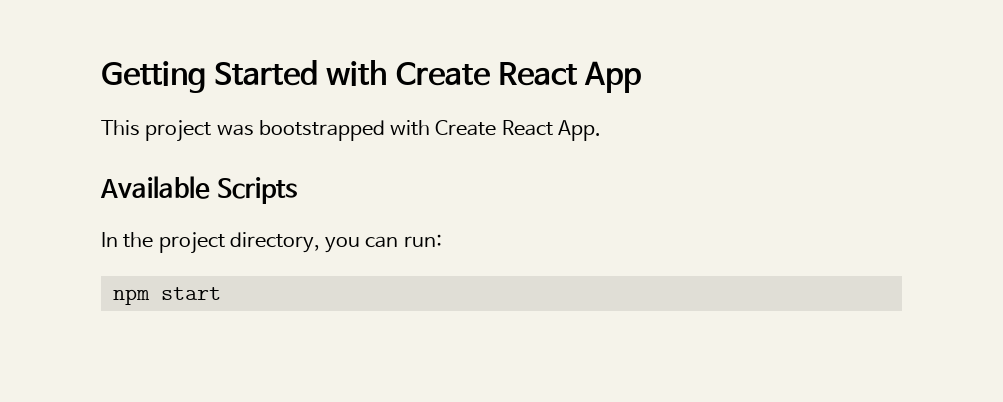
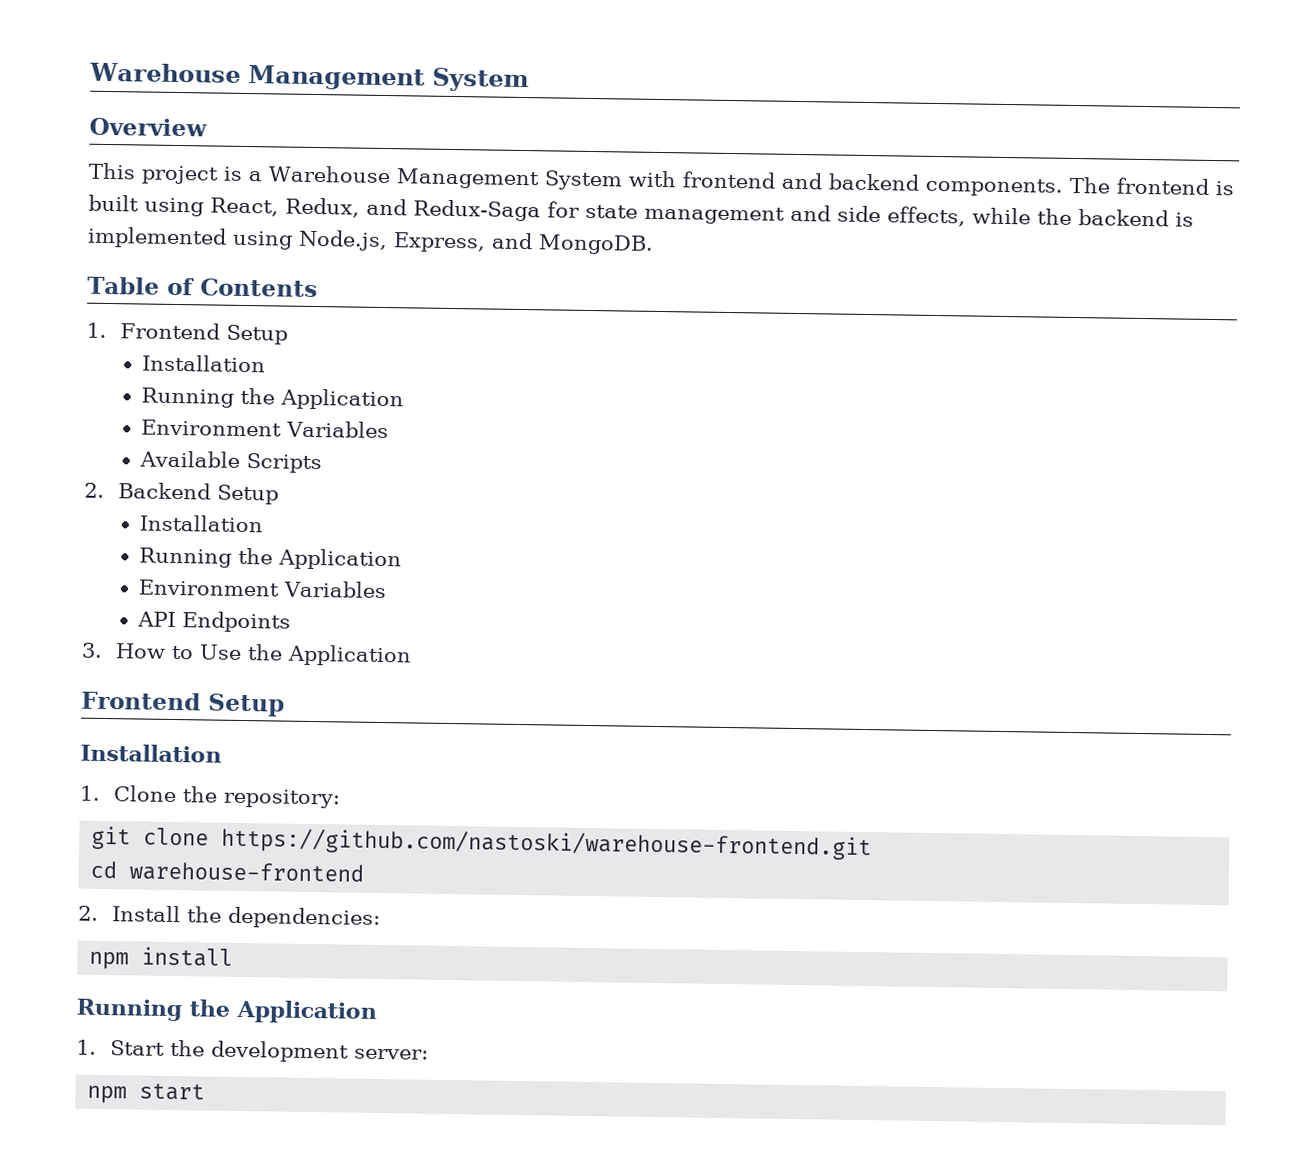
[101,60,642,93] [101,120,601,142] [100,176,297,204] [101,232,442,254] Getting Started with Create React App // This project was bootstrapped with Create React App. // Available Scripts // In the project directory, you can run: -> [89,62,529,93] [89,117,208,137] [88,162,1234,197] [88,194,1194,227] [87,226,654,255] [87,276,318,298] [86,322,288,345] [142,354,267,373] [141,387,405,411] [141,419,390,439] [139,450,323,474] [84,482,279,505] [139,514,264,533] [139,547,403,571] [138,579,388,599] [137,611,292,633] [81,642,412,667] [81,691,285,717] [80,743,222,763] [79,785,341,809] [91,825,873,861] [90,860,365,883] [78,905,381,930] [89,946,234,970] [76,998,377,1024] [76,1039,429,1063] Warehouse Management System // Overview // This project is a Warehouse Management System with frontend and backend components. The frontend is built using React, Redux, and Redux-Saga for state management and side effects, while the backend is implemented using Node.js, Express, and MongoDB. // Table of Contents // 1. Frontend Setup // Installation // Running the Application // Environment Variables // Available Scripts // 2. Backend Setup // Installation // Running the Application // Environment Variables // API Endpoints // 3. How to Use the Application // Frontend Setup // Installation // 1. Clone the repository: // git clone https://github.com/nastoski/warehouse-frontend.git // cd warehouse-frontend // 2. Install the dependencies: // npm install // Running the Application // 1. Start the development server:

